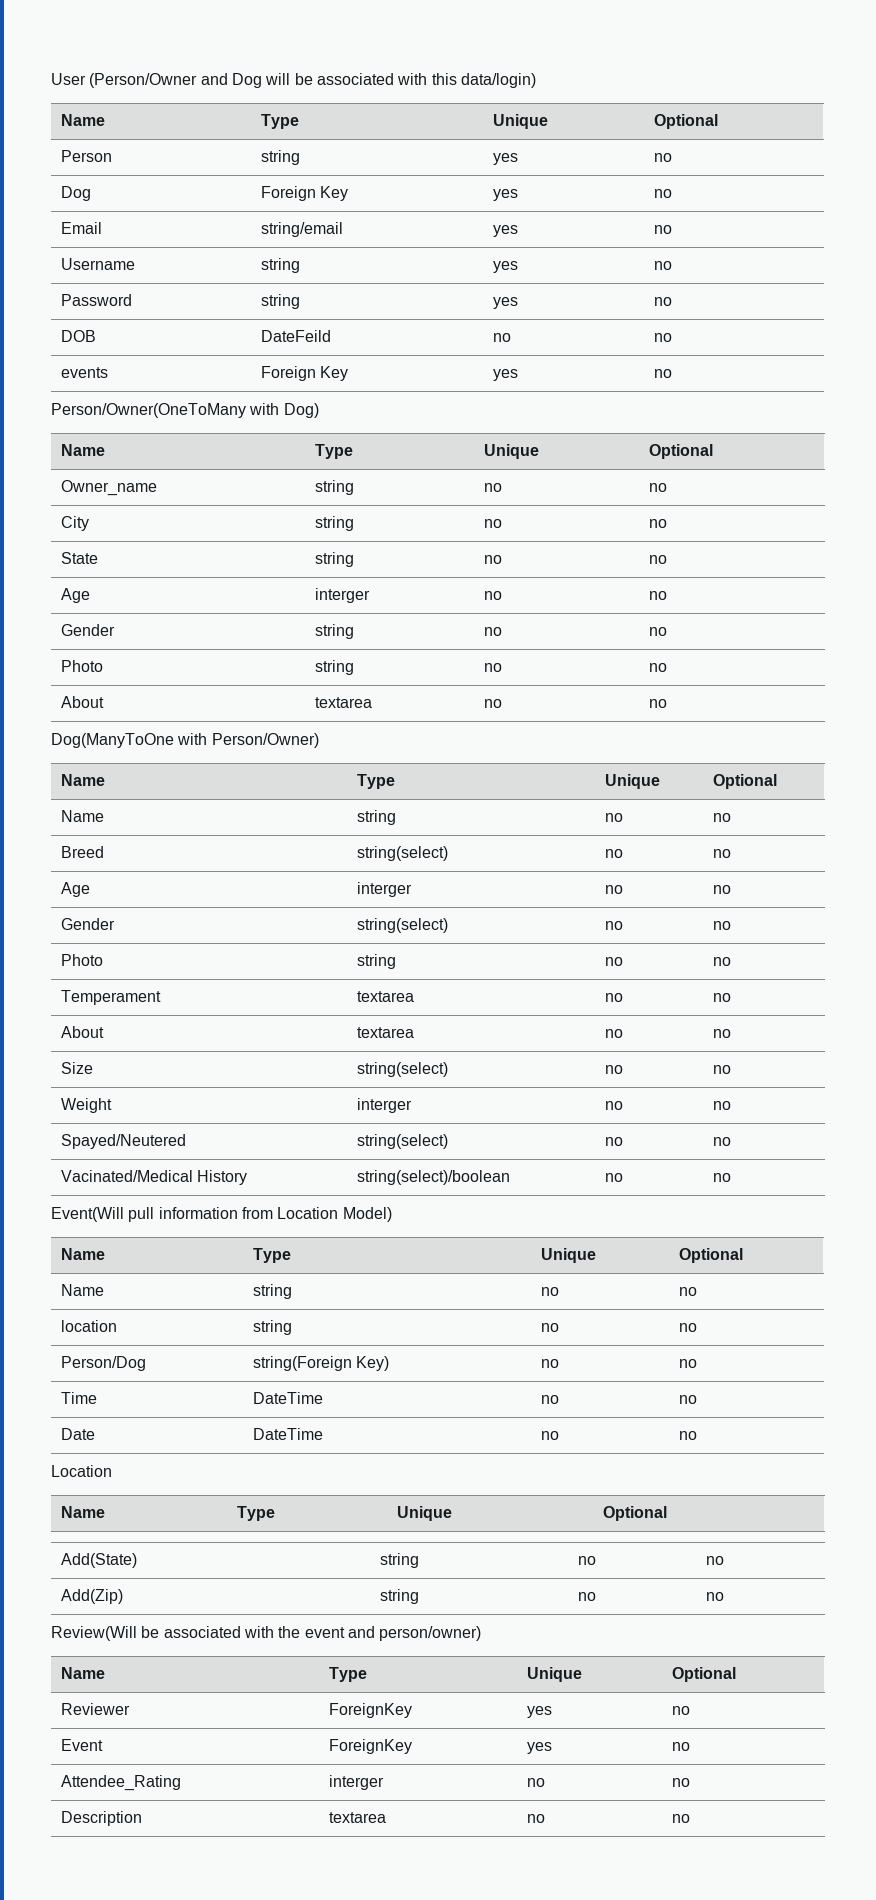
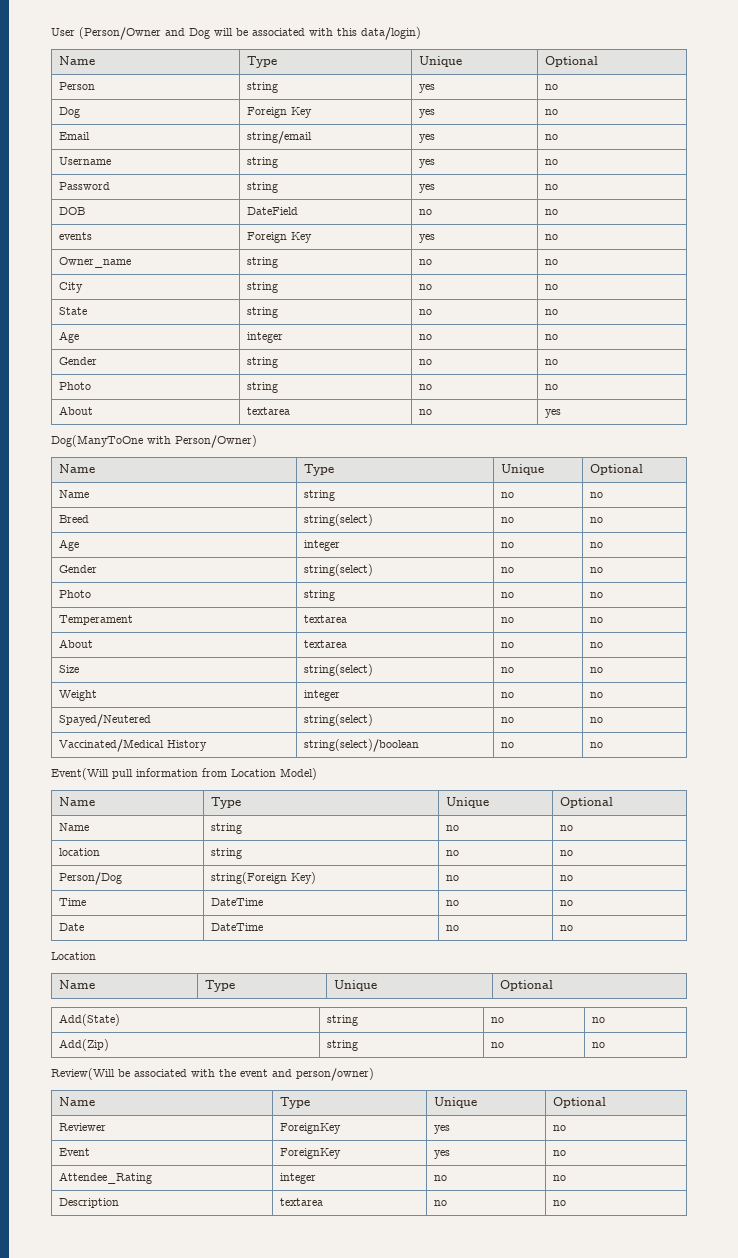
[260,330,331,342] DateFeild -> [246,207,298,215] DateField
[51,403,319,418] [60,444,105,456] [314,444,353,459] [483,444,539,459] [648,444,713,459] // Person/Owner(OneToMany with Dog) // Name | Type | Unique | Optional -> (558, 237) none
[314,588,370,603] interger -> [246,332,283,343] integer
[648,699,667,708] no -> [544,409,561,418] yes
[356,882,412,897] interger -> [303,540,340,551] integer
[356,1098,412,1113] interger -> [303,690,340,701] integer
[60,1170,193,1182] Vacinated/Medical -> [58,739,164,752] Vaccinated/Medical
[328,1775,384,1790] interger -> [279,1173,316,1184] integer

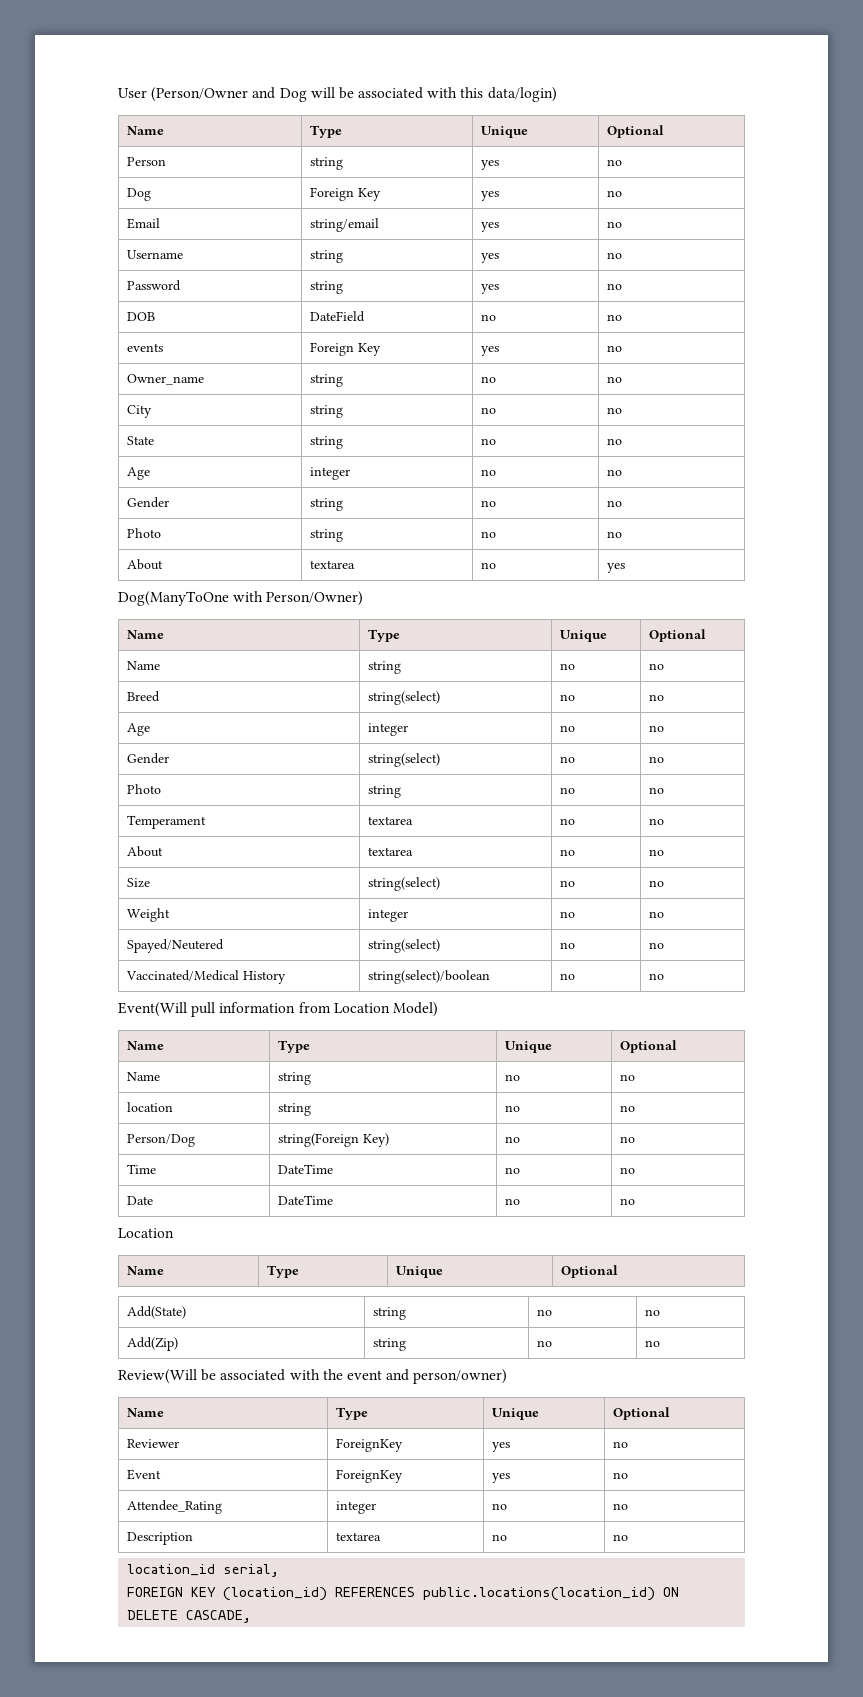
(566, 1203) none -> [127,1564,280,1577] [127,1587,680,1601] [127,1610,252,1623] // location_id serial, // FOREIGN KEY (location_id) REFERENCES public.locations(location_id) ON DELETE CASCADE,

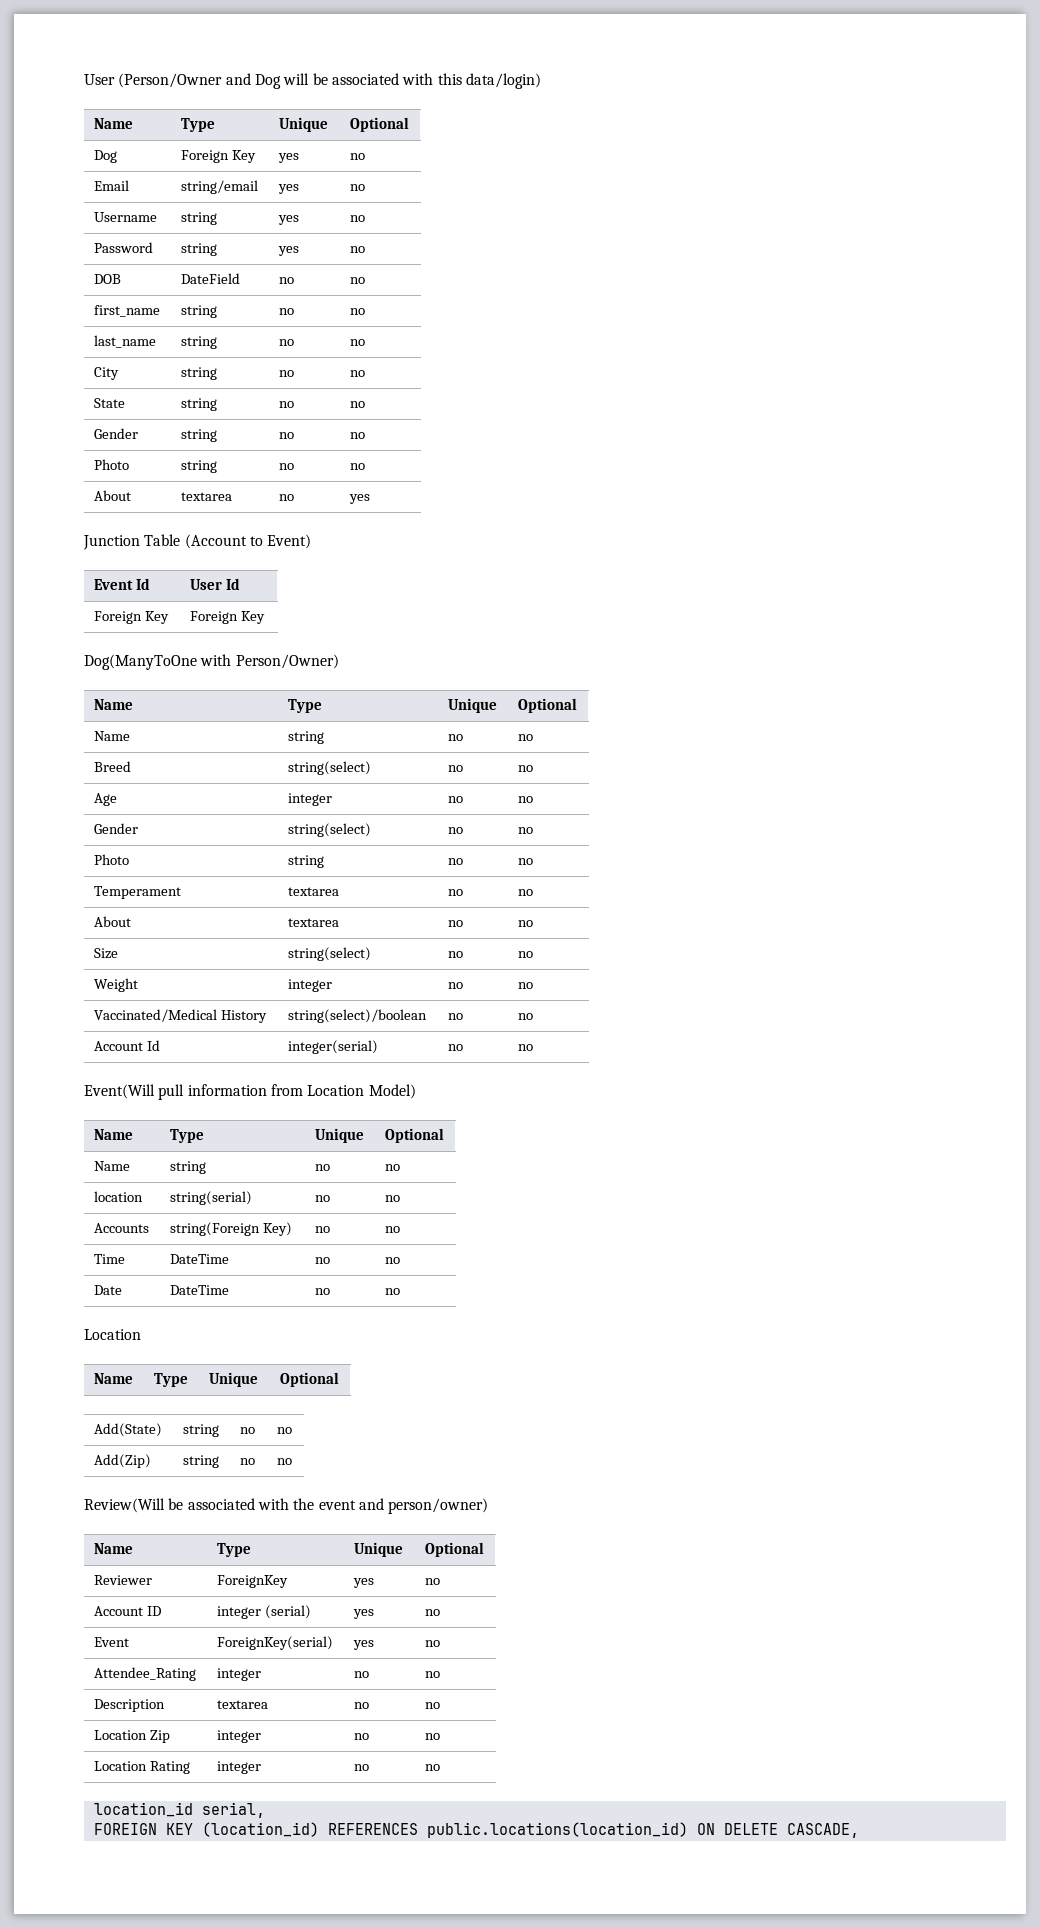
[127,157,167,166] [310,157,344,170] [481,160,500,170] [607,159,623,166] // Person | string | yes | no -> (410, 124) none
[127,343,164,352] [310,342,382,356] [481,346,500,356] [607,345,623,352] [127,374,205,385] events | Foreign Key | yes | no // Owner_name -> [94,305,161,317] [181,305,218,318] [279,308,295,315] [350,308,366,315] [94,335,157,348] first_name | string | no | no // last_name
[127,467,151,480] [310,467,351,480] [481,469,497,476] [607,469,623,476] // Age | integer | no | no -> (366, 404) none
(626, 568) none -> [83,534,312,550] [94,578,151,590] [190,578,241,590] [94,611,170,624] [190,611,266,624] // Junction Table (Account to Event) // Event Id | User Id // Foreign Key | Foreign Key
[127,939,225,953] [368,939,441,953] [560,942,576,949] [649,942,665,949] [126,970,287,984] [368,970,491,984] Spayed/Neutered | string(select) | no | no // Vaccinated/Medical History | string(select)/boolean -> [94,1009,268,1023] [288,1009,428,1023] [448,1013,464,1020] [518,1013,534,1020] [94,1040,161,1051] [288,1040,379,1054] Vaccinated/Medical History | string(select)/boolean | no | no // Account Id | integer(serial)
[278,1103,312,1116] [505,1105,521,1112] [620,1105,636,1112] [127,1134,196,1147] string | no | no // Person/Dog -> [170,1191,253,1205] [315,1195,331,1202] [385,1195,401,1202] [94,1223,150,1233] string(serial) | no | no // Accounts
(629, 1444) none -> [94,1606,162,1616] [217,1605,312,1619] [353,1609,375,1619] [425,1609,441,1616] // Account ID | integer (serial) | yes | no
[336,1469,404,1483] ForeignKey -> [217,1636,334,1650] ForeignKey(serial)
(629, 1537) none -> [94,1730,171,1743] [217,1730,262,1743] [354,1733,370,1740] [425,1733,441,1740] [94,1761,191,1774] [217,1761,262,1774] [354,1764,370,1771] [425,1764,441,1771] // Location Zip | integer | no | no // Location Rating | integer | no | no

